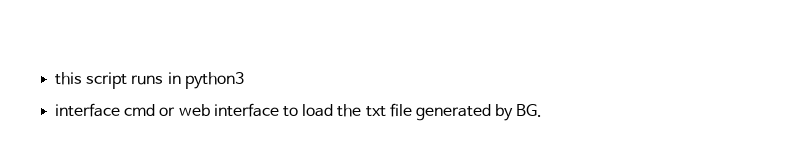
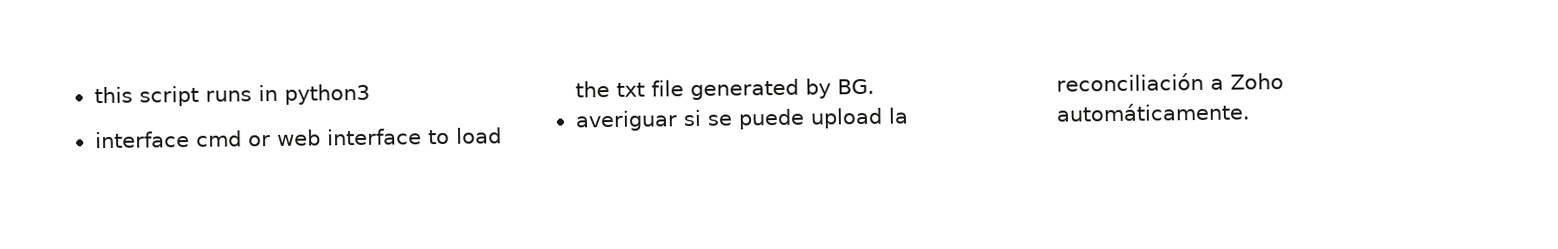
(543, 110) none -> [574,107,908,132] [1055,72,1284,92] [1055,102,1250,122] // averiguar si se puede upload la reconciliación a Zoho automáticamente.

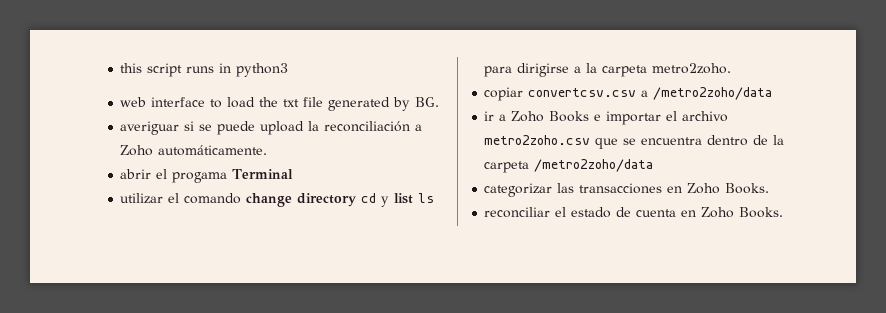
[94,130,271,149] interface cmd or -> (289, 70) none
(1250, 112) none -> [120,169,294,183] [120,193,435,207] [484,63,732,77] [484,87,773,101] [484,111,729,125] [484,135,785,149] [484,159,654,173] [484,183,770,197] [484,207,784,218] // abrir el progama Terminal // utilizar el comando change directory cd y list ls para dirigirse a la carpeta metro2zoho. // copiar convertcsv.csv a /metro2zoho/data // ir a Zoho Books e importar el archivo metro2zoho.csv que se encuentra dentro de la carpeta /metro2zoho/data // categorizar las transacciones en Zoho Books. // reconciliar el estado de cuenta en Zoho Books.

